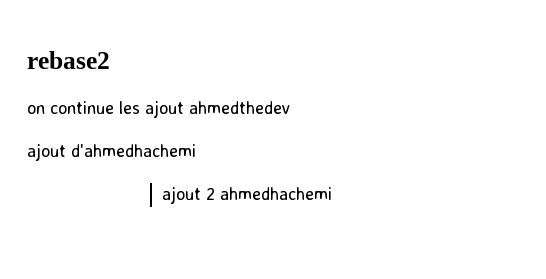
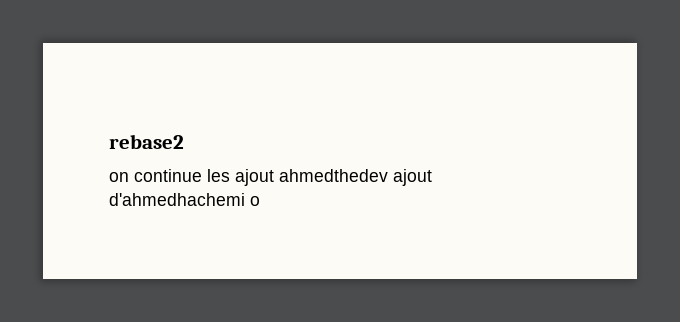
(291, 107) // -> (388, 175) none
[162,186,333,204] // ajout 2 ahmedhachemi -> [250,196,260,206] o

